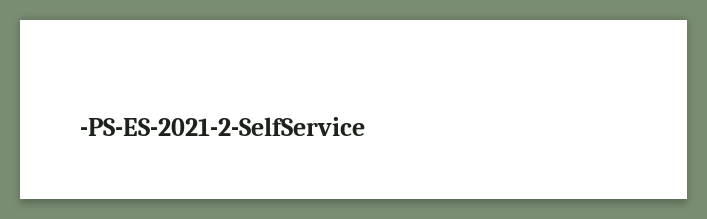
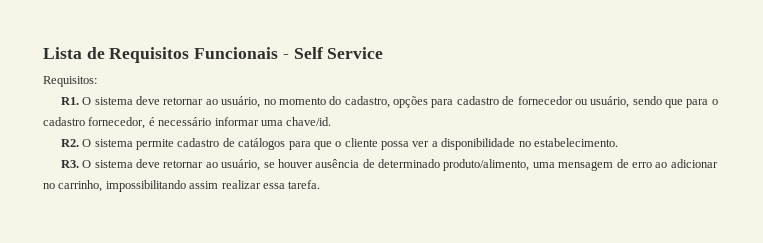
[80,117,365,136] -PS-ES-2021-2-SelfService -> [43,47,384,63] [43,76,97,87] [60,96,718,108] [43,117,332,129] [60,138,618,150] [60,159,718,171] [43,180,321,192] Lista de Requisitos Funcionais - Self Service // Requisitos: // R1. O sistema deve retornar ao usuário, no momento do cadastro, opções para cadastro de fornecedor ou usuário, sendo que para o cadastro fornecedor, é necessário informar uma chave/id. // R2. O sistema permite cadastro de catálogos para que o cliente possa ver a disponibilidade no estabelecimento. // R3. O sistema deve retornar ao usuário, se houver ausência de determinado produto/alimento, uma mensagem de erro ao adicionar no carrinho, impossibilitando assim realizar essa tarefa.

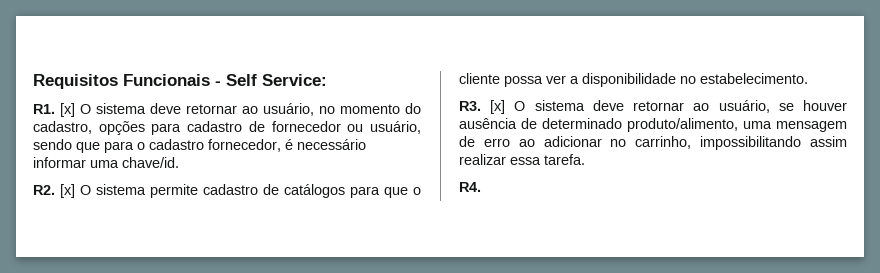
[43,47,105,59] Lista de -> (33, 81) none
[327,47,384,59] [43,76,97,87] Service // Requisitos: -> [262,74,327,86] Service:
(79, 101) none -> [60,103,75,117] [x]
(79, 143) none -> [60,184,75,198] [x]
(79, 164) none -> [490,100,506,114] [x]
(321, 184) none -> [459,182,481,192] // R4.

